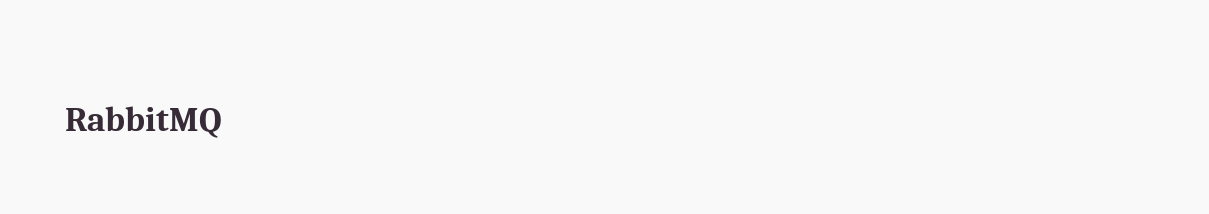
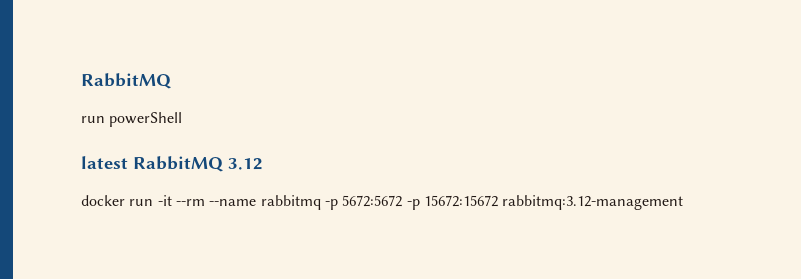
[65,106,222,138] RabbitMQ -> [81,73,171,89] [81,112,183,127] [81,156,263,172] [81,195,684,210] RabbitMQ // run powerShell // latest RabbitMQ 3.12 // docker run -it --rm --name rabbitmq -p 5672:5672 -p 15672:15672 rabbitmq:3.12-management

